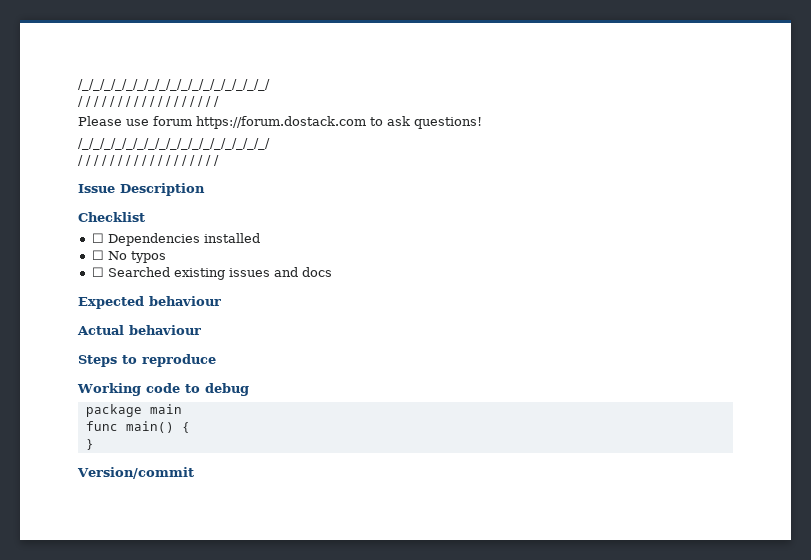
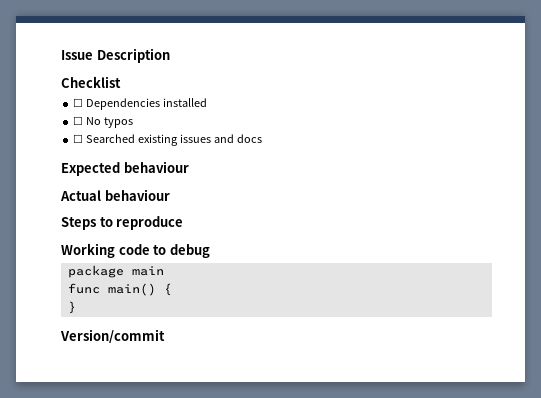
[78,79,270,91] [78,96,219,107] [78,116,482,129] [78,138,270,150] [78,155,219,166] /_/_/_/_/_/_/_/_/_/_/_/_/_/_/_/_/_/ // / / / / / / / / / / / / / / / / / / // Please use forum https://forum.dostack.com to ask questions! // /_/_/_/_/_/_/_/_/_/_/_/_/_/_/_/_/_/ // / / / / / / / / / / / / / / / / / / // -> (61, 55) none

